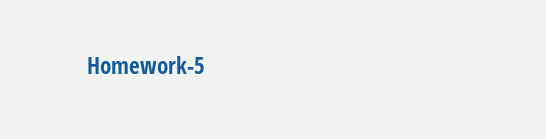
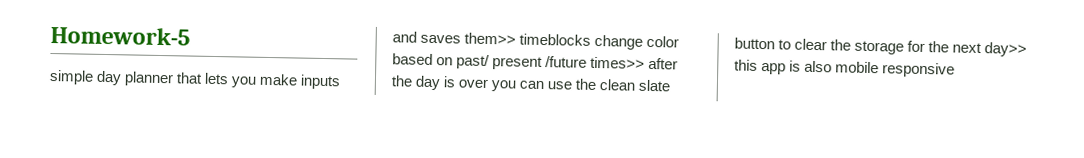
(205, 65) none -> [49,69,342,90] [392,31,680,50] [392,53,679,71] [391,75,671,92] [734,37,1028,57] [734,59,956,78] // simple day planner that lets you make inputs and saves them>> timeblocks change color based on past/ present /future times>> after the day is over you can use the clean slate button to clear the storage for the next day>> this app is also mobile responsive

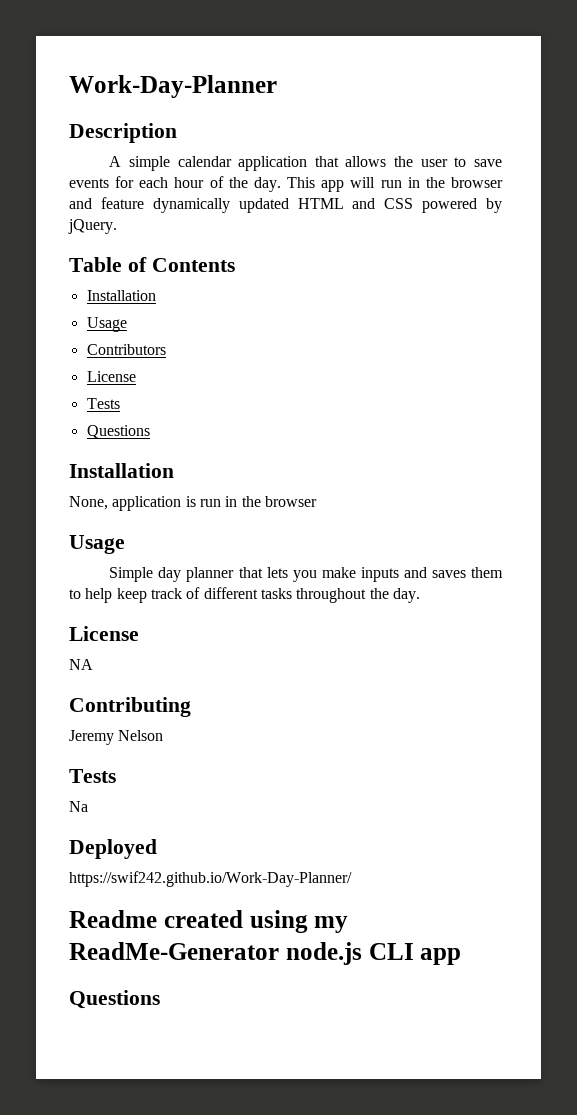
[50,25,190,46] [49,69,94,85] Homework-5 // simple -> [69,75,277,98] [69,123,177,143] [109,156,502,171] [69,176,503,192] [69,197,502,213] [68,219,117,234] [69,257,235,272] [86,290,156,301] [86,317,127,332] [86,344,166,355] [86,371,136,382] [86,398,120,409] [86,425,150,439] [69,463,174,478] [69,496,317,511] [69,535,125,554] [109,567,154,582] Work-Day-Planner // Description // A simple calendar application that allows the user to save events for each hour of the day. This app will run in the browser and feature dynamically updated HTML and CSS powered by jQuery. // Table of Contents // Installation // Usage // Contributors // License // Tests // Questions // Installation // None, application is run in the browser // Usage // Simple
[464,32,680,50] [392,53,679,71] [391,75,671,92] [734,37,1028,57] [734,59,956,78] them>> timeblocks change color based on past/ present /future times>> after the day is over you can use the clean slate button to clear the storage for the next day>> this app is also mobile responsive -> [471,567,504,578] [69,587,420,603] [69,626,139,641] [69,659,93,670] [69,697,191,717] [69,730,164,745] [69,769,116,783] [69,801,88,812] [69,839,157,859] [69,871,352,887] [69,910,349,933] [69,942,462,965] [69,990,160,1009] them to help keep track of different tasks throughout the day. // License // NA // Contributing // Jeremy Nelson // Tests // Na // Deployed // https://swif242.github.io/Work-Day-Planner/ // Readme created using my ReadMe-Generator node.js CLI app // Questions

